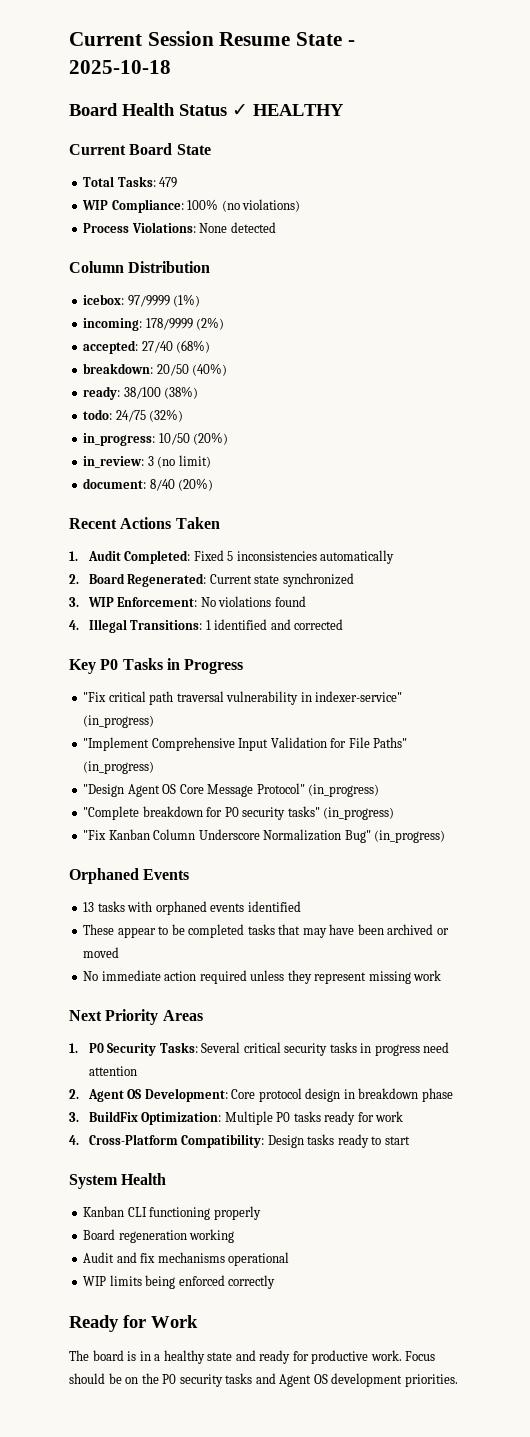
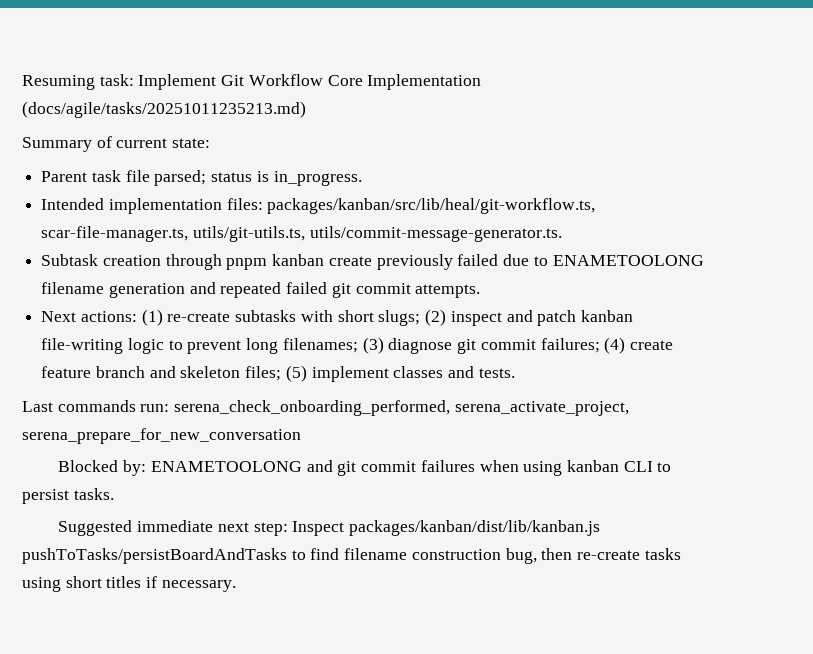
[69,31,355,46] [69,60,171,74] [69,103,344,116] [69,143,211,155] [83,176,178,188] [82,199,301,213] [83,222,276,233] [69,261,211,273] [83,294,201,307] [83,317,225,331] [83,340,211,354] [83,363,228,376] [83,386,199,400] [83,409,184,422] [83,432,229,446] [83,455,211,468] [83,478,214,491] [69,517,220,529] [69,550,395,564] [69,573,354,587] [69,596,306,607] [69,619,344,633] [69,658,244,674] [83,691,403,705] [83,715,155,728] [83,737,408,751] [83,761,155,774] [83,783,380,797] [83,806,395,820] [83,829,446,843] [69,868,190,884] [83,901,301,915] [83,924,449,938] [83,947,120,958] [83,970,442,984] [69,1009,203,1025] [69,1042,450,1056] [88,1066,137,1076] [69,1088,453,1102] [69,1111,404,1125] [69,1134,410,1148] [69,1173,167,1189] [83,1206,261,1220] [83,1229,235,1243] [83,1252,290,1266] [83,1275,276,1289] [69,1315,198,1332] [69,1350,436,1364] [69,1373,458,1387] Current Session Resume State - 2025-10-18 // Board Health Status ✓ HEALTHY // Current Board State // Total Tasks: 479 // WIP Compliance: 100% (no violations) // Process Violations: None detected // Column Distribution // icebox: 97/9999 (1%) // incoming: 178/9999 (2%) // accepted: 27/40 (68%) // breakdown: 20/50 (40%) // ready: 38/100 (38%) // todo: 24/75 (32%) // in_progress: 10/50 (20%) // in_review: 3 (no limit) // document: 8/40 (20%) // Recent Actions Taken // 1. Audit Completed: Fixed 5 inconsistencies automatically // 2. Board Regenerated: Current state synchronized // 3. WIP Enforcement: No violations found // 4. Illegal Transitions: 1 identified and corrected // Key P0 Tasks in Progress // "Fix critical path traversal vulnerability in indexer-service" (in_progress) // "Implement Comprehensive Input Validation for File Paths" (in_progress) // "Design Agent OS Core Message Protocol" (in_progress) // "Complete breakdown for P0 security tasks" (in_progress) // "Fix Kanban Column Underscore Normalization Bug" (in_progress) // Orphaned Events // 13 tasks with orphaned events identified // These appear to be completed tasks that may have been archived or moved // No immediate action required unless they represent missing work // Next Priority Areas // 1. P0 Security Tasks: Several critical security tasks in progress need attention // 2. Agent OS Development: Core protocol design in breakdown phase // 3. BuildFix Optimization: Multiple P0 tasks ready for work // 4. Cross-Platform Compatibility: Design tasks ready to start // System Health // Kanban CLI functioning properly // Board regeneration working // Audit and fix mechanisms operational // WIP limits being enforced correctly // Ready for Work // The board is in a healthy state and ready for productive work. Focus should be on the P0 security tasks and Agent OS development priorities. -> [22,74,482,90] [22,101,306,118] [22,136,211,152] [41,170,362,186] [41,198,596,214] [41,226,562,242] [41,254,704,270] [41,282,481,298] [41,309,633,326] [41,337,673,354] [41,365,515,382] [22,400,629,416] [22,428,301,444] [58,460,672,476] [22,488,114,504] [58,520,601,536] [22,548,681,564] [22,576,236,592] Resuming task: Implement Git Workflow Core Implementation (docs/agile/tasks/20251011235213.md) // Summary of current state: // Parent task file parsed; status is in_progress. // Intended implementation files: packages/kanban/src/lib/heal/git-workflow.ts, scar-file-manager.ts, utils/git-utils.ts, utils/commit-message-generator.ts. // Subtask creation through pnpm kanban create previously failed due to ENAMETOOLONG filename generation and repeated failed git commit attempts. // Next actions: (1) re-create subtasks with short slugs; (2) inspect and patch kanban file-writing logic to prevent long filenames; (3) diagnose git commit failures; (4) create feature branch and skeleton files; (5) implement classes and tests. // Last commands run: serena_check_onboarding_performed, serena_activate_project, serena_prepare_for_new_conversation // Blocked by: ENAMETOOLONG and git commit failures when using kanban CLI to persist tasks. // Suggested immediate next step: Inspect packages/kanban/dist/lib/kanban.js pushToTasks/persistBoardAndTasks to find filename construction bug, then re-create tasks using short titles if necessary.

